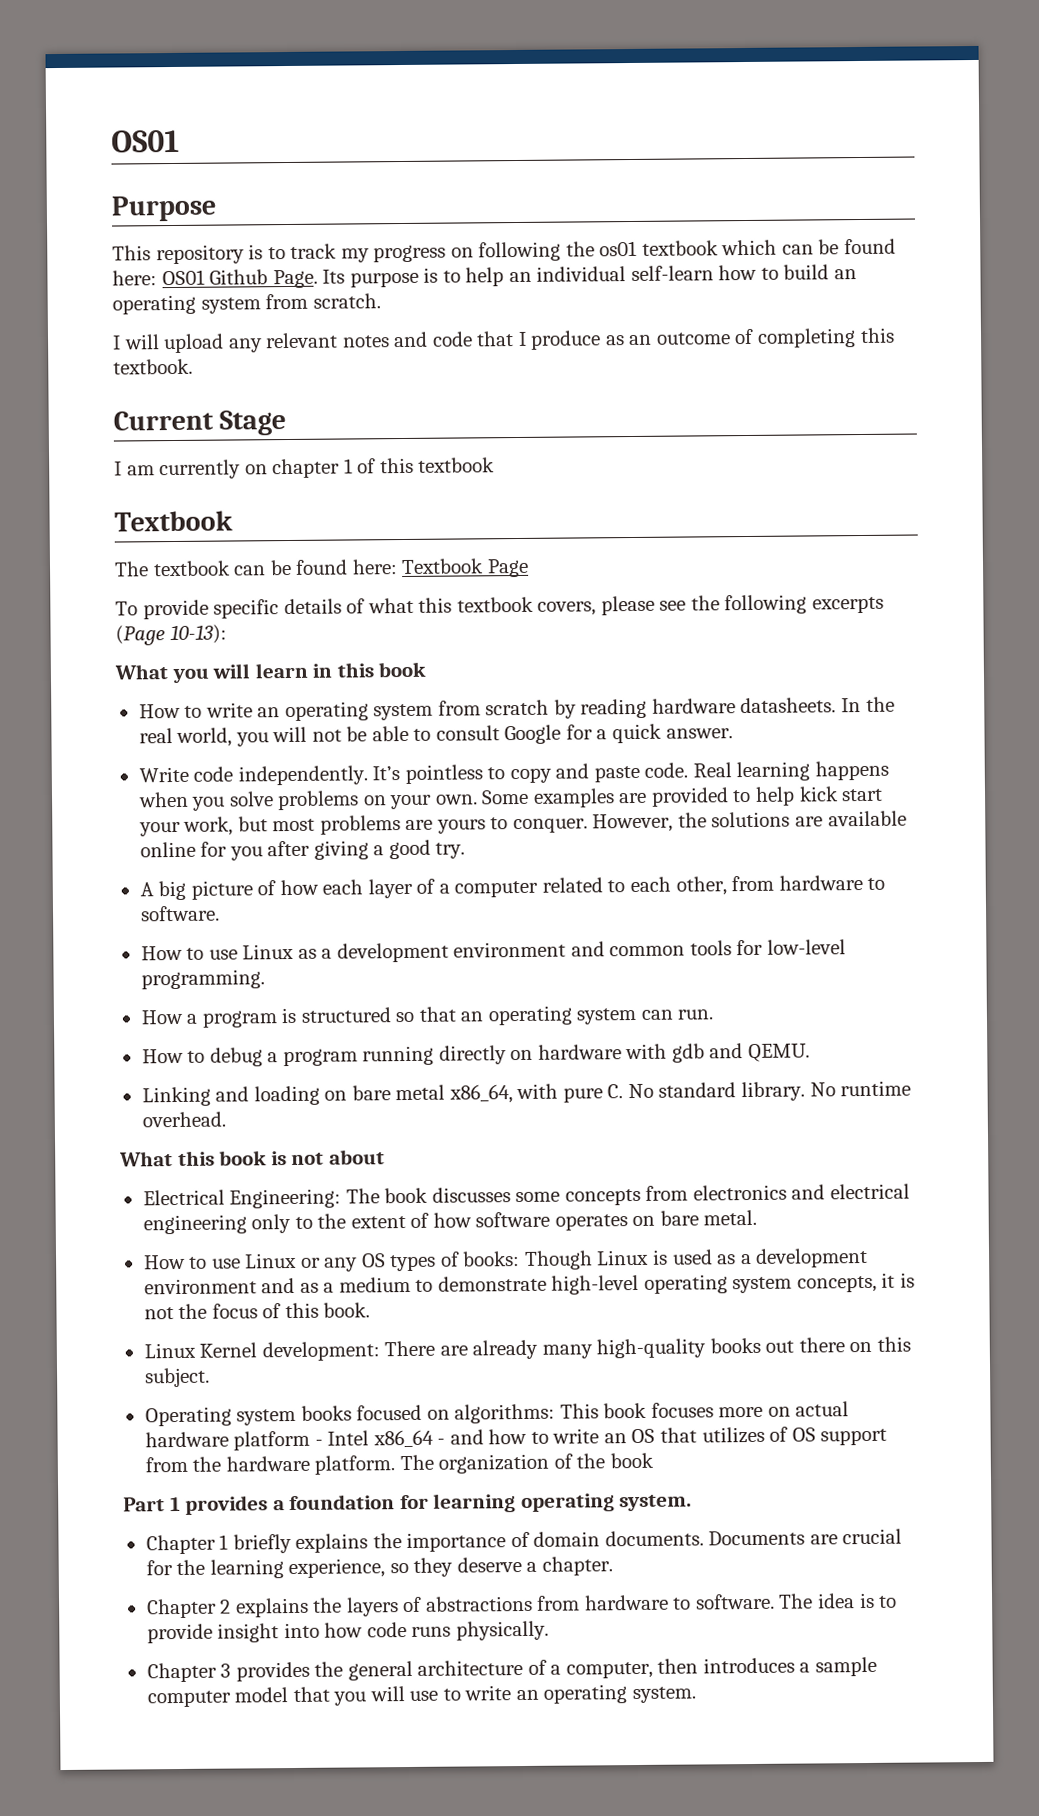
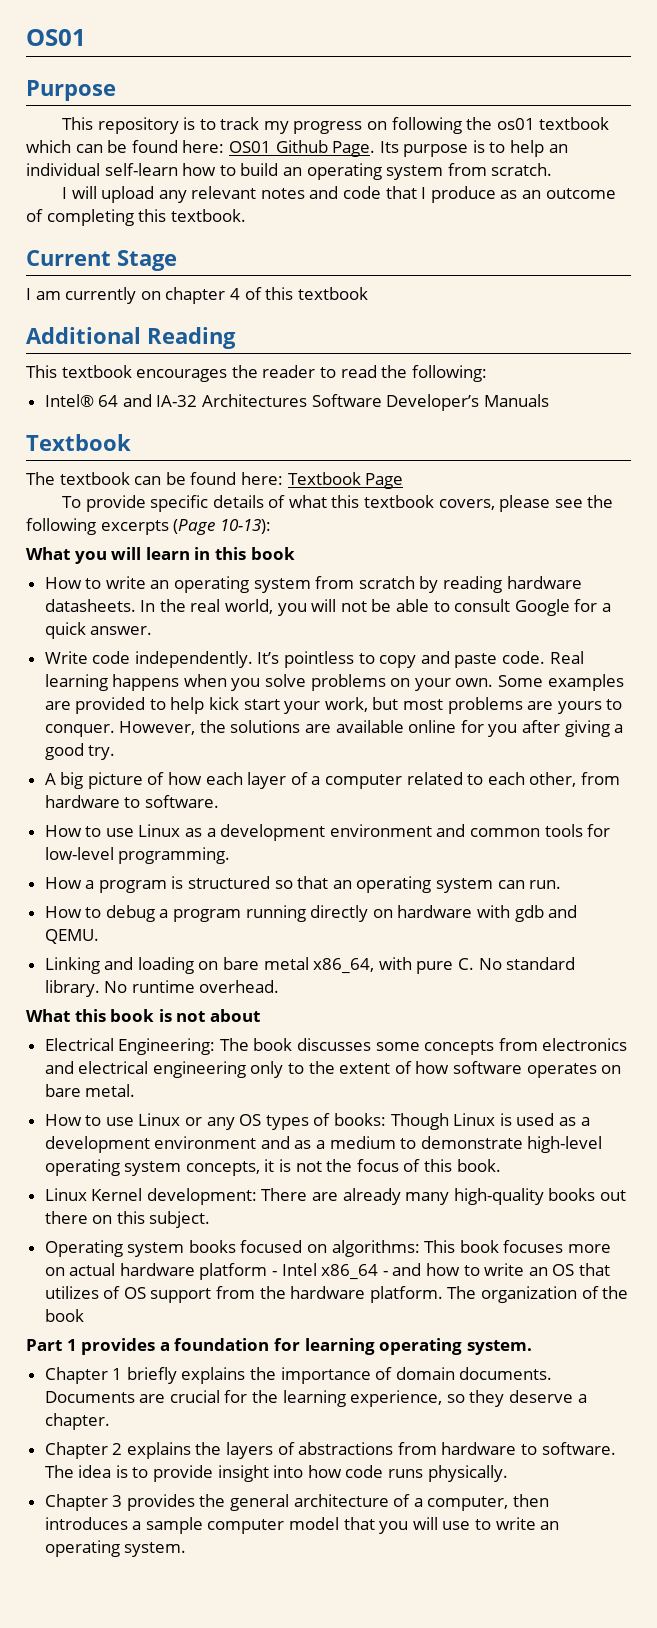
[343,458,353,474] 1 -> [229,288,240,300] 4
(496, 465) none -> [26,327,236,349] [26,365,487,382] [44,394,549,411] // Additional Reading // This textbook encourages the reader to read the following: // Intel® 64 and IA-32 Architectures Software Developer’s Manuals

